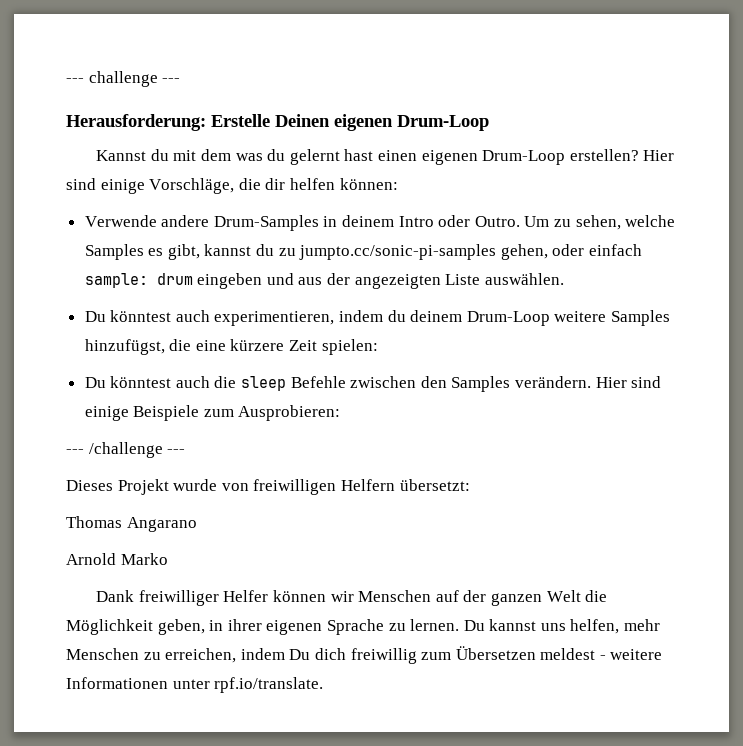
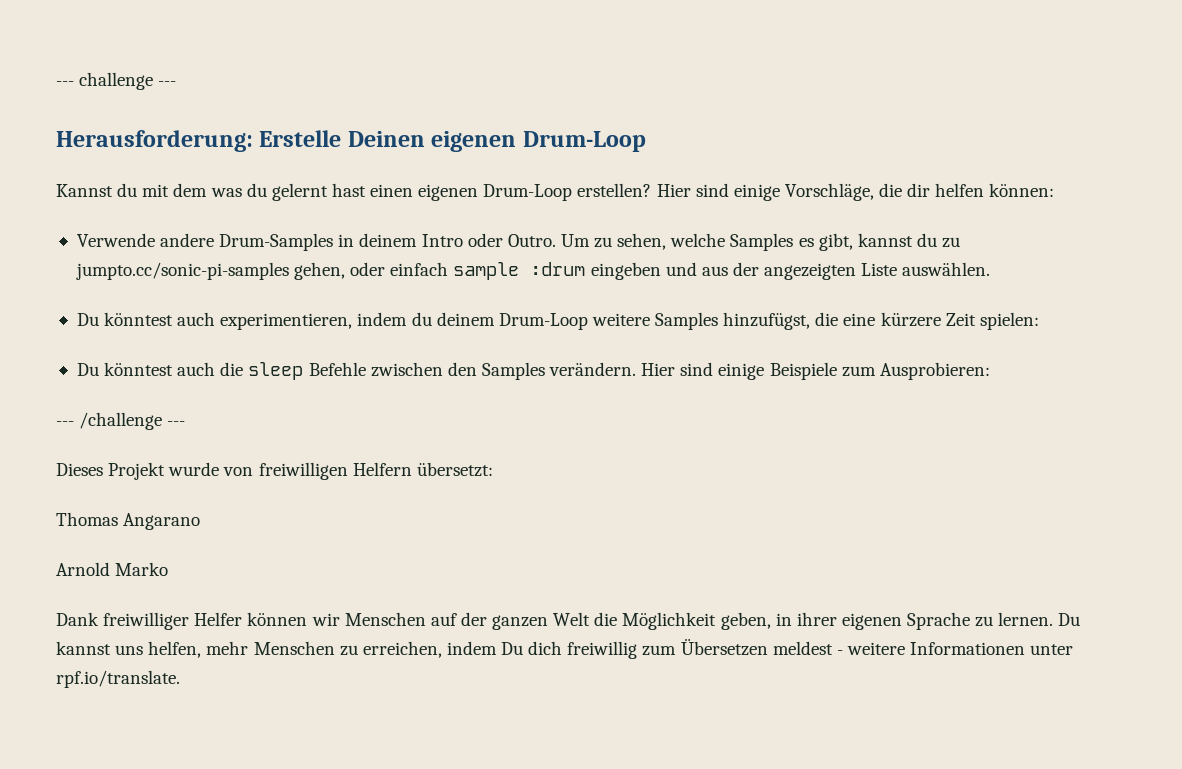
[84,273,193,288] sample: drum -> [453,262,586,280] sample :drum

